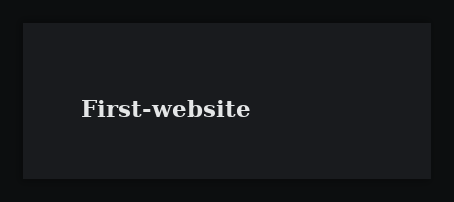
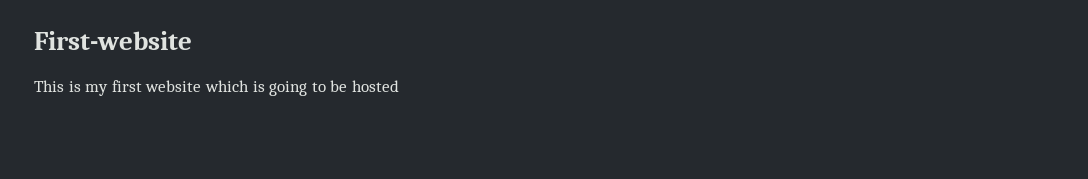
(251, 108) none -> [34,80,399,96] // This is my first website which is going to be hosted

